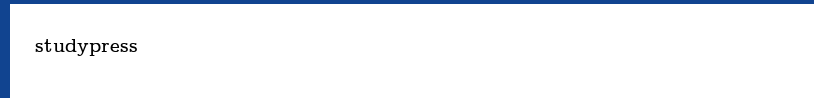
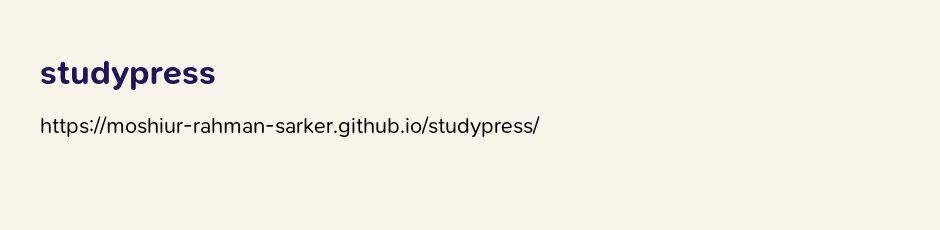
(138, 47) none -> [40,115,540,138] // https://moshiur-rahman-sarker.github.io/studypress/

